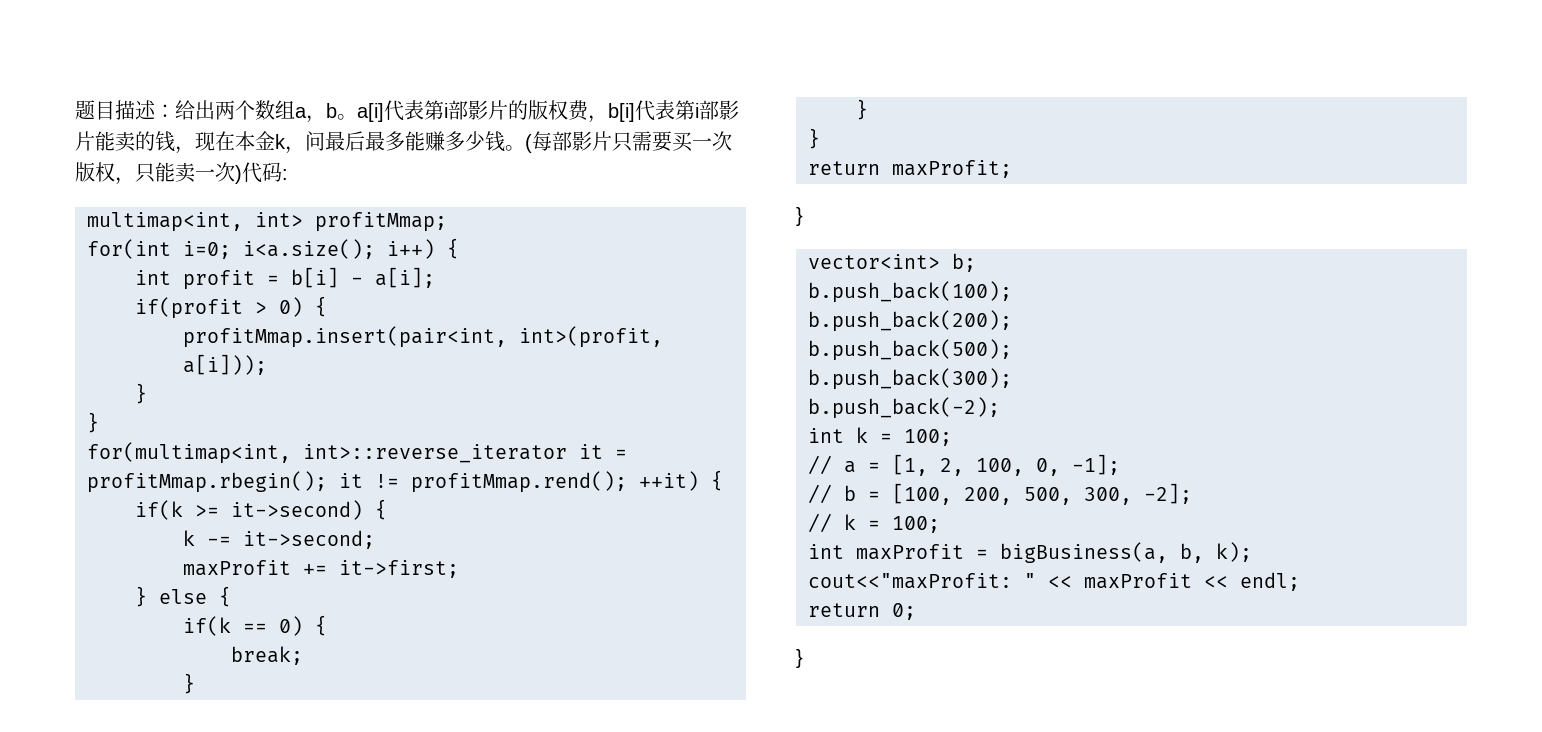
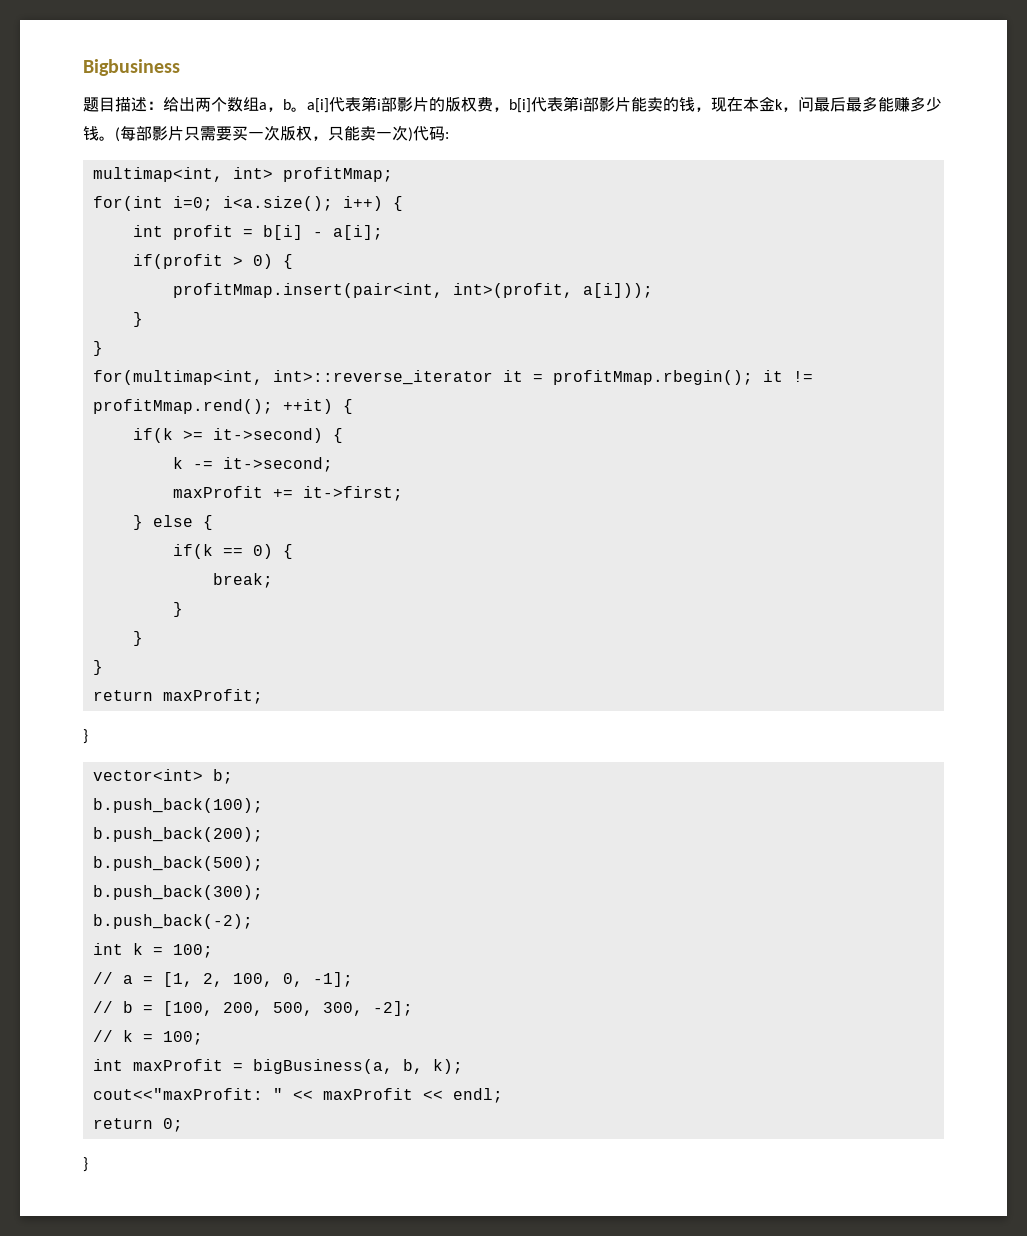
(75, 110) none -> [83,59,180,76] Bigbusiness //

